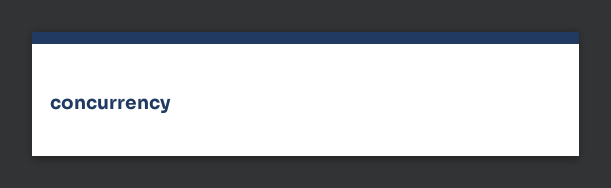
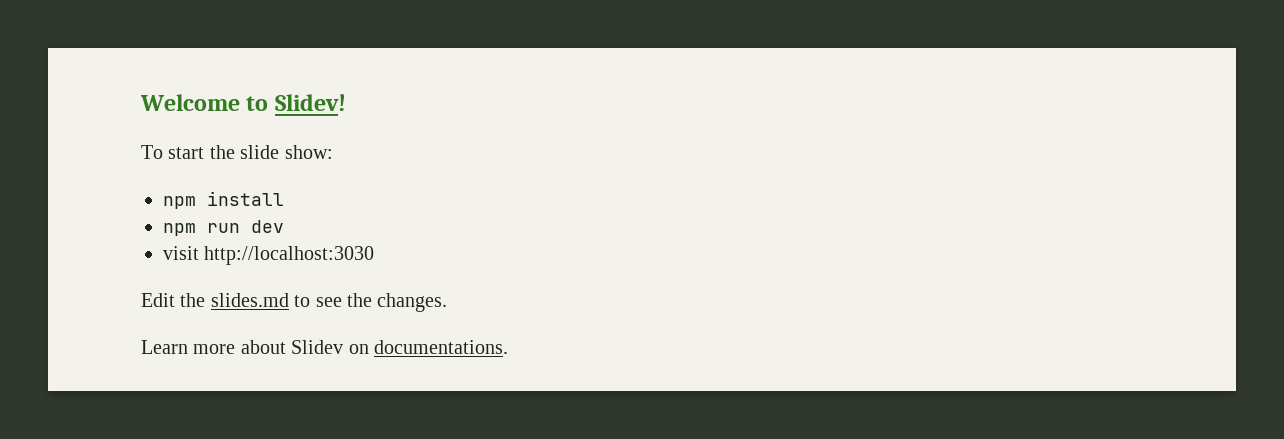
[50,98,171,114] concurrency -> [140,94,346,111] [141,145,333,159] [163,191,284,209] [163,220,284,236] [163,246,375,265] [141,293,448,312] [141,340,508,354] Welcome to Slidev! // To start the slide show: // npm install // npm run dev // visit http://localhost:3030 // Edit the slides.md to see the changes. // Learn more about Slidev on documentations.

